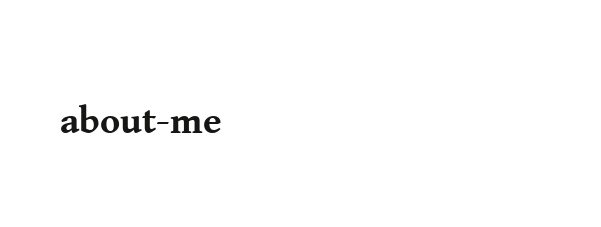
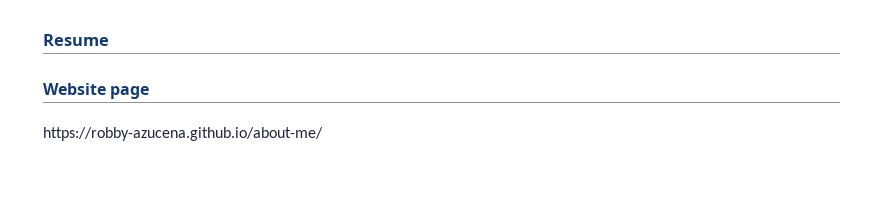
[60,104,222,133] about-me -> [43,34,109,46] [43,83,150,99] [43,127,323,141] Resume // Website page // https://robby-azucena.github.io/about-me/

